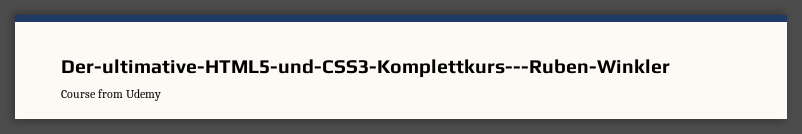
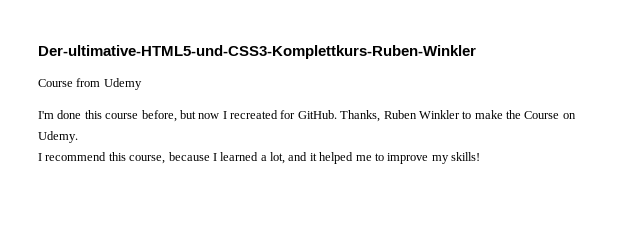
[61,59,670,78] Der-ultimative-HTML5-und-CSS3-Komplettkurs---Ruben-Winkler -> [38,45,476,59] Der-ultimative-HTML5-und-CSS3-Komplettkurs-Ruben-Winkler
(162, 95) none -> [38,110,576,122] [38,131,78,143] [38,152,480,164] // I'm done this course before, but now I recreated for GitHub. Thanks, Ruben Winkler to make the Course on Udemy. // I recommend this course, because I learned a lot, and it helped me to improve my skills!

